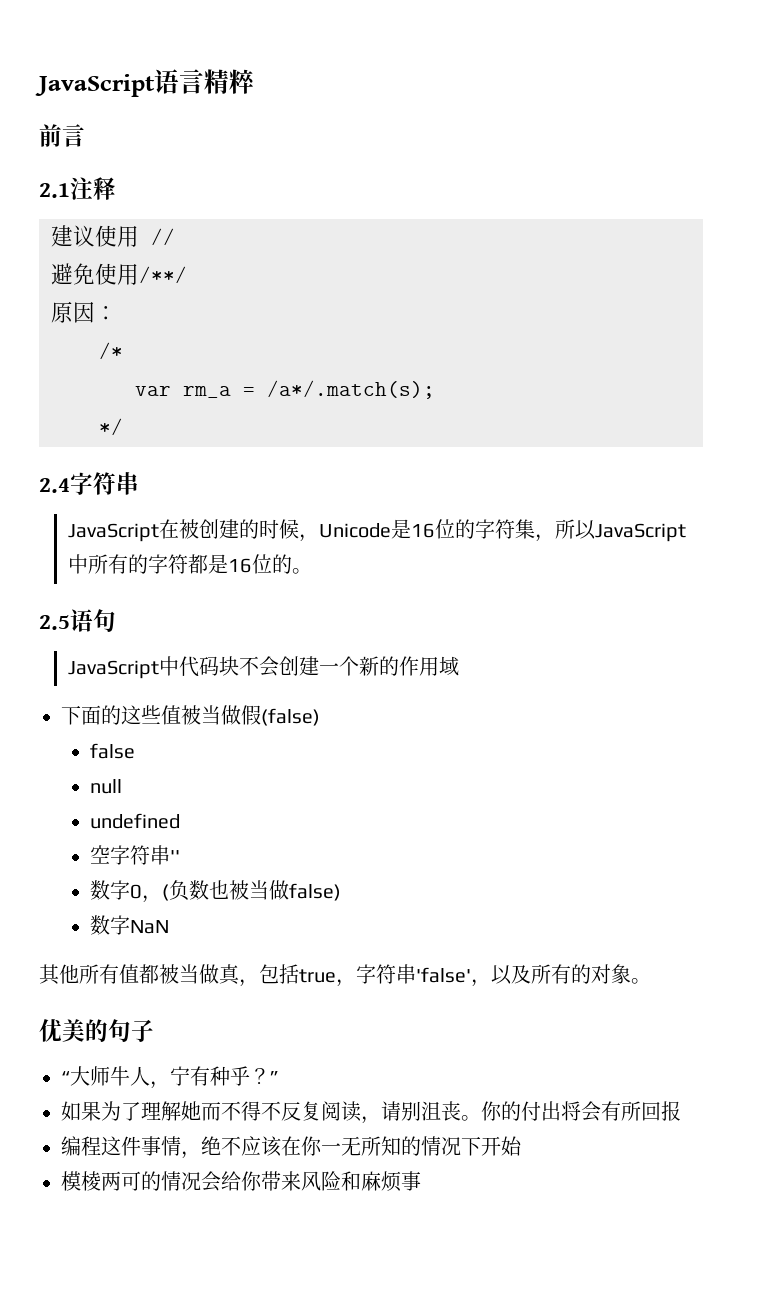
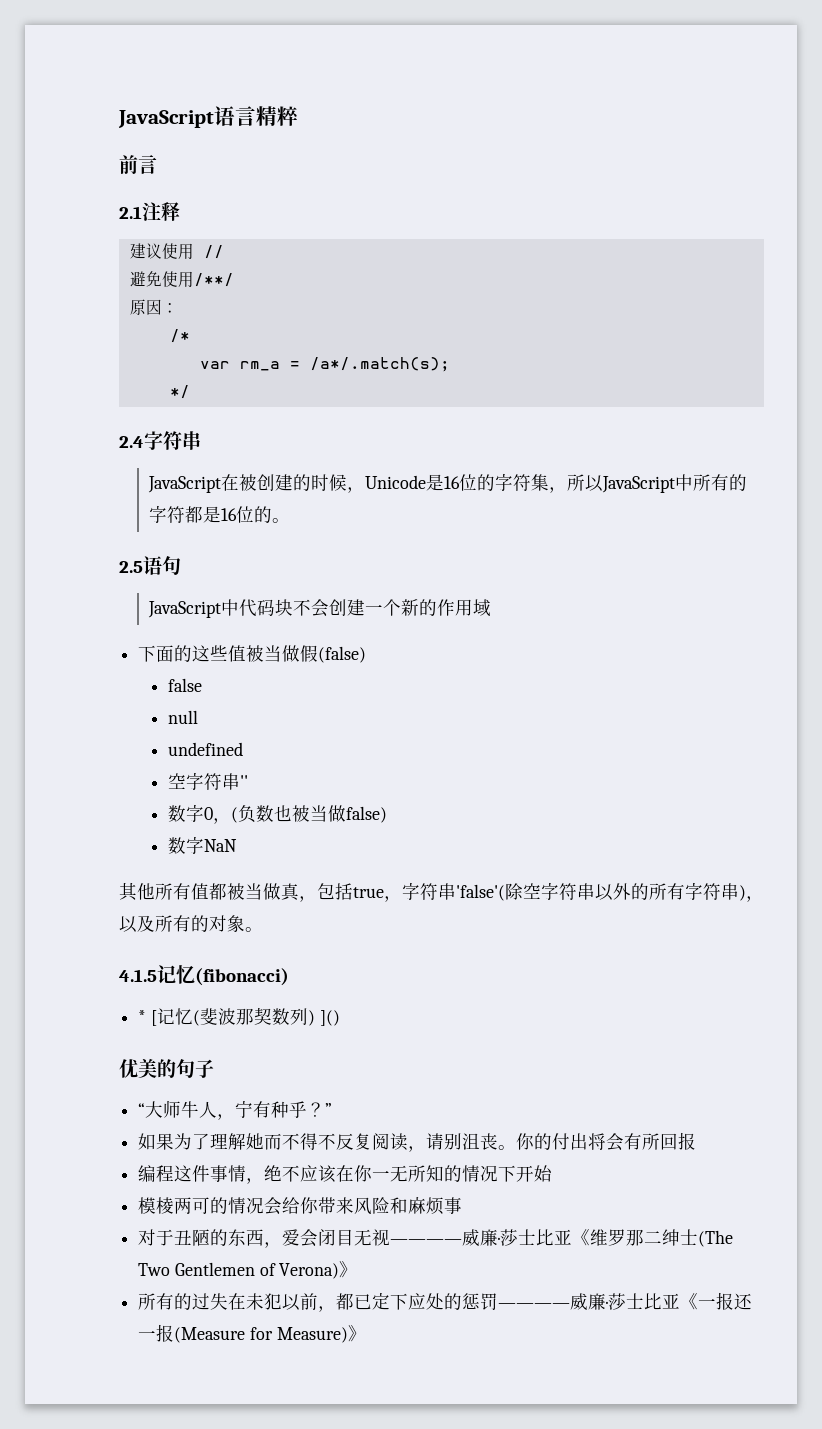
[416,967,471,983] 'false' -> [456,882,746,901] 'false'(除空字符串以外的所有字符串)
(651, 981) none -> [119,965,289,986] [138,1007,340,1026] // 4.1.5记忆(fibonacci) // * [记忆(斐波那契数列) ]()
(421, 1181) none -> [138,1229,734,1248] [138,1261,358,1279] [138,1292,753,1312] [138,1324,366,1343] // 对于丑陋的东西，爱会闭目无视————威廉·莎士比亚《维罗那二绅士(The Two Gentlemen of Verona)》 // 所有的过失在未犯以前，都已定下应处的惩罚————威廉·莎士比亚《一报还一报(Measure for Measure)》

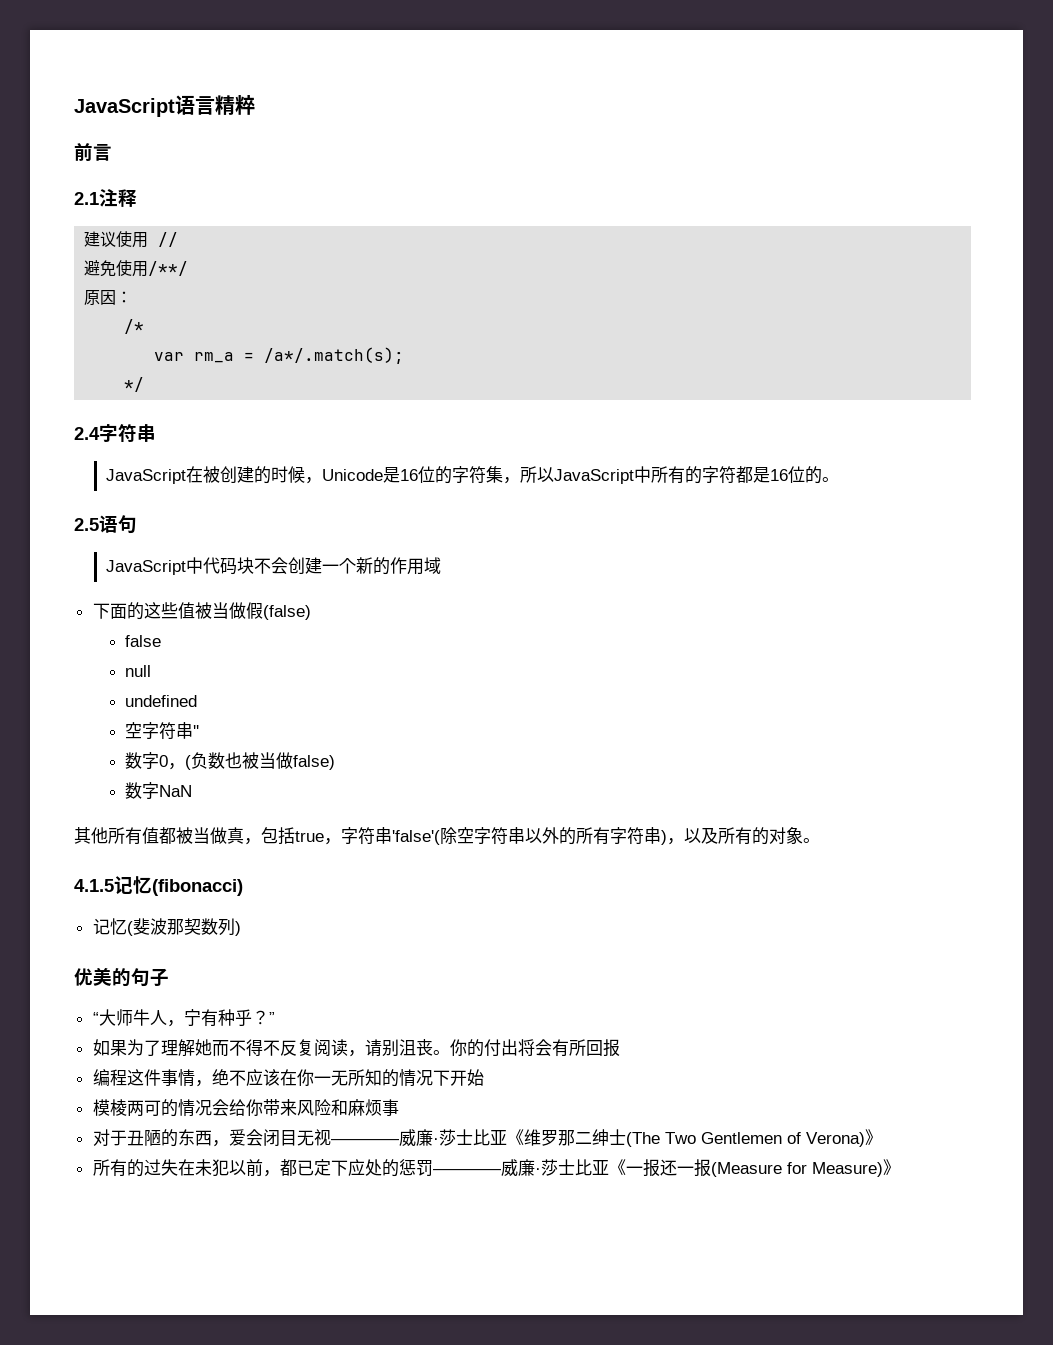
[138,1010,157,1026] * [ -> (243, 887) none
[319,1010,340,1026] ]() -> (241, 928) none

